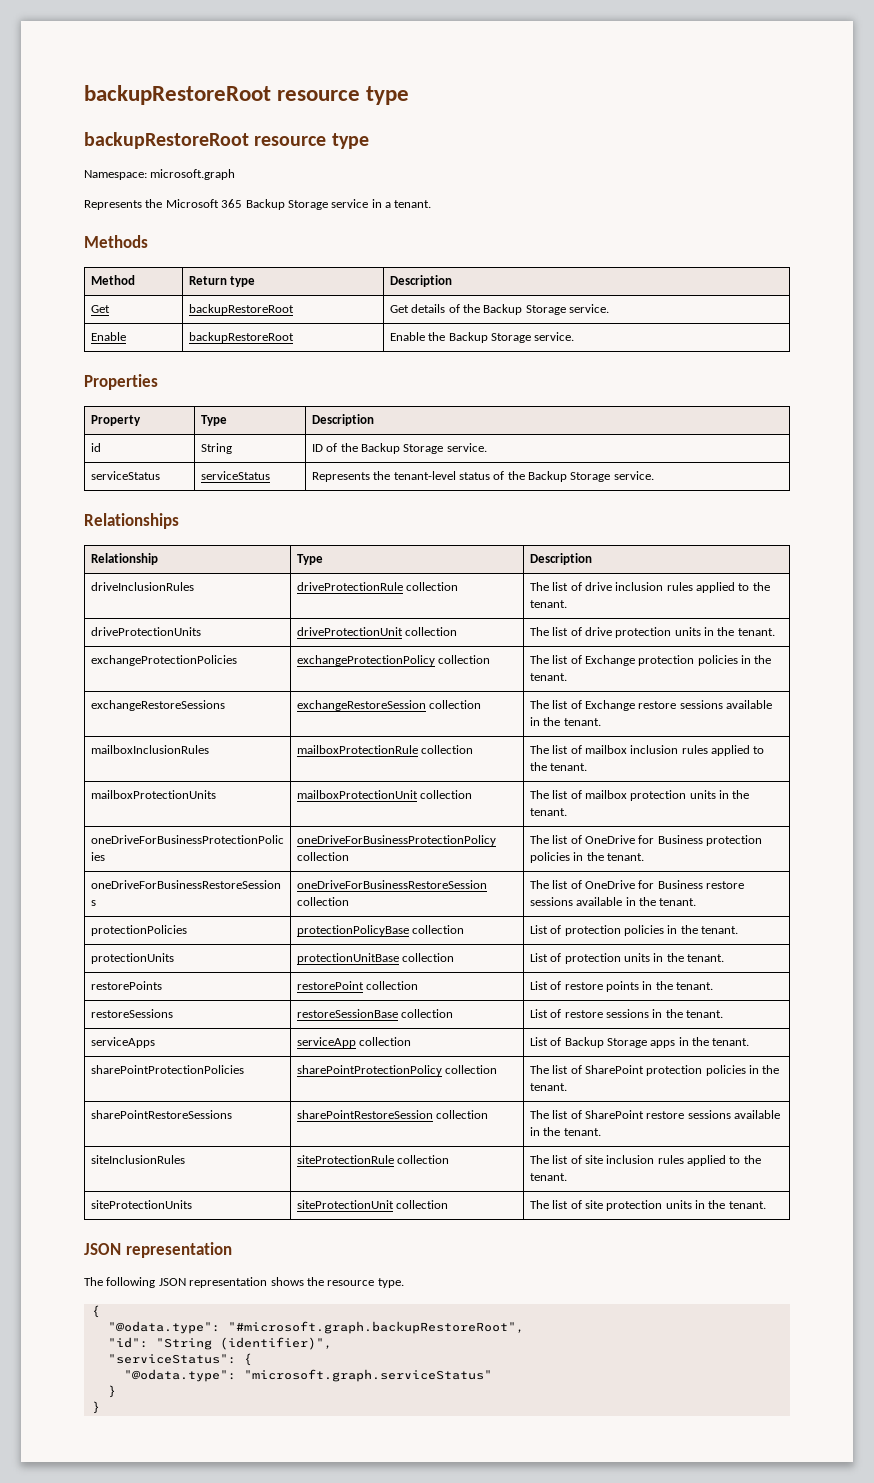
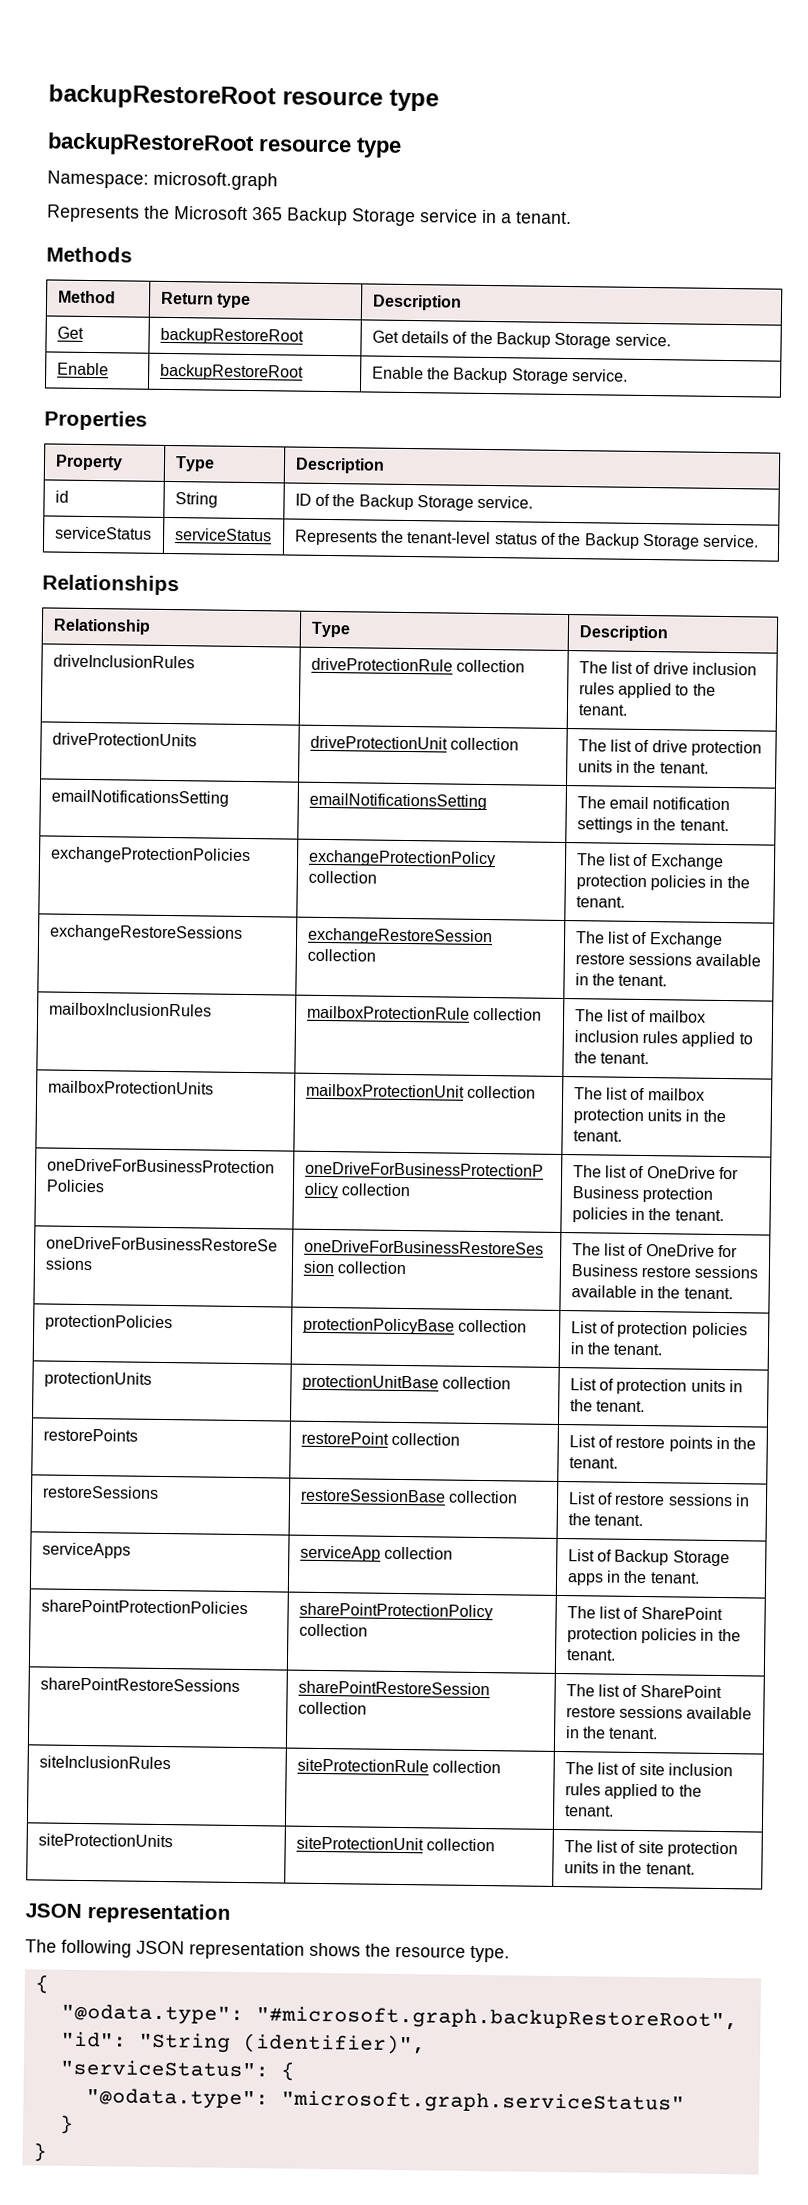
(775, 632) none -> [50,789,229,807] [308,792,487,811] [576,796,731,811] [576,817,729,833] // emailNotificationsSetting | emailNotificationsSetting | The email notification settings in the tenant.

